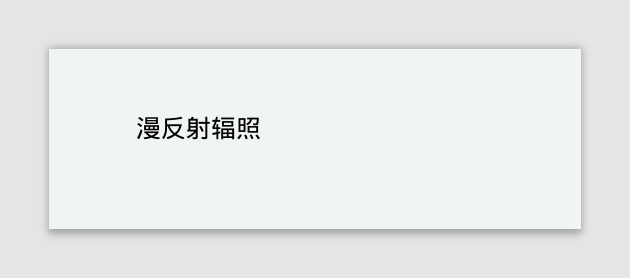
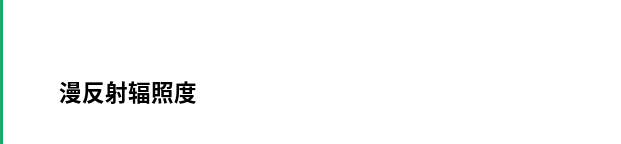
(261, 128) none -> [174,81,197,104] 度

